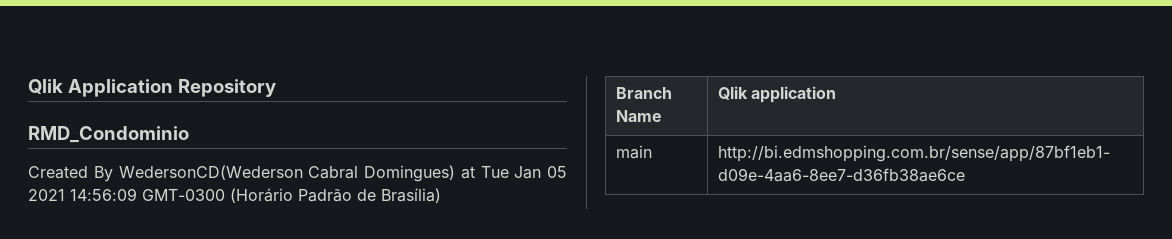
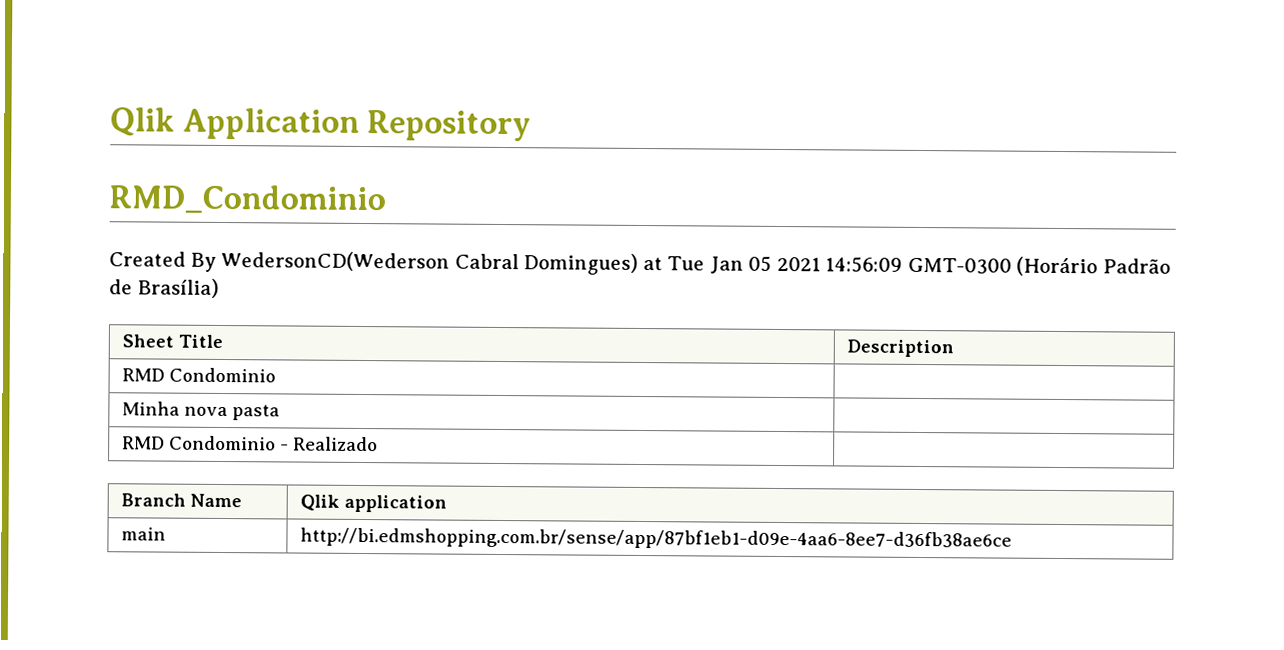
(441, 195) none -> [121,334,223,349] [846,339,954,358] [121,367,276,383] [121,401,280,421] [121,435,378,452] // Sheet Title | Description // RMD Condominio | // Minha nova pasta | // RMD Condominio - Realizado |

